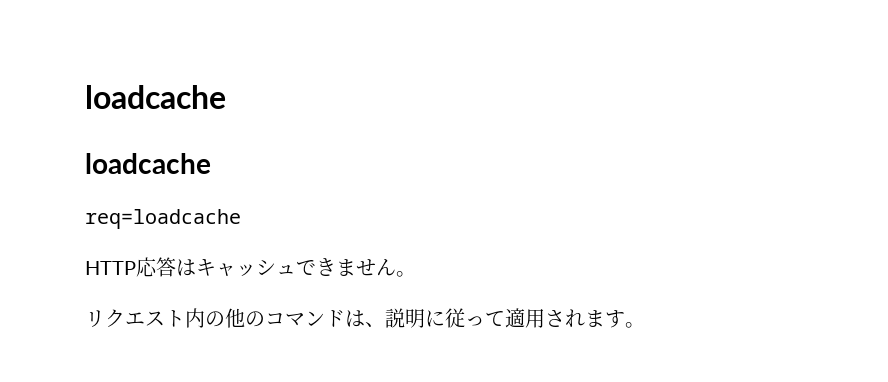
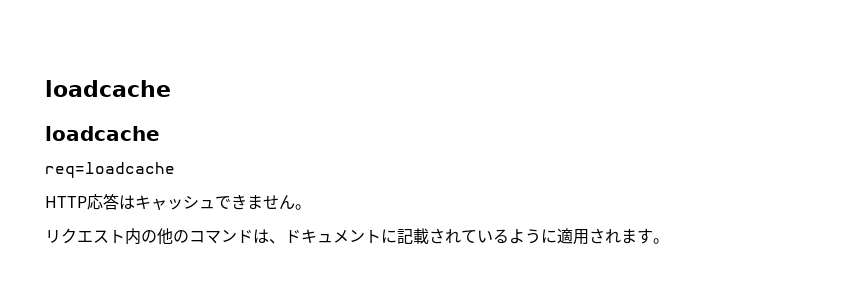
[385,308,505,328] 説明に従って -> [285,228,557,244] ドキュメントに記載されているように

